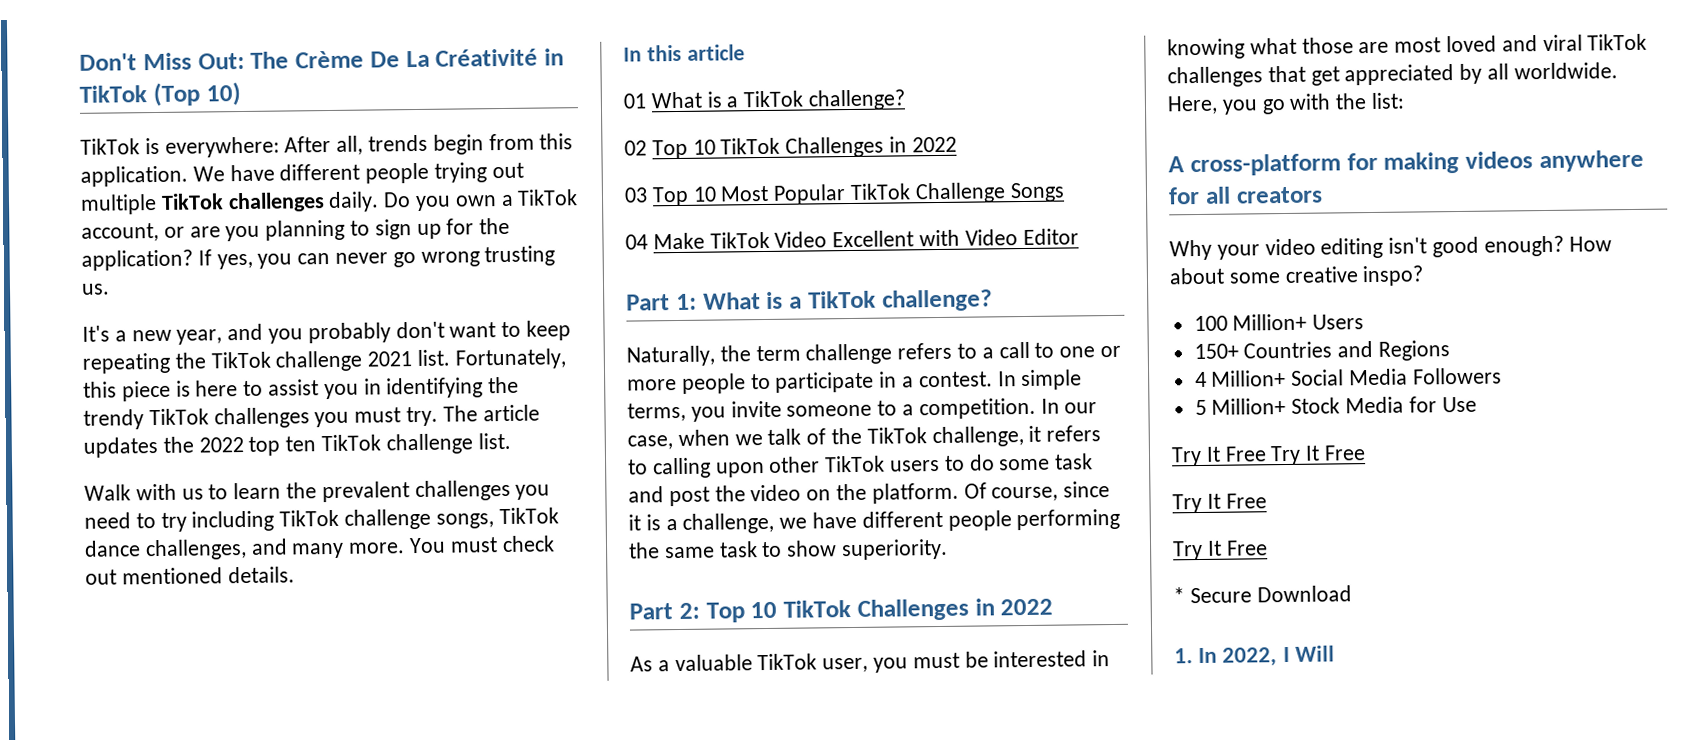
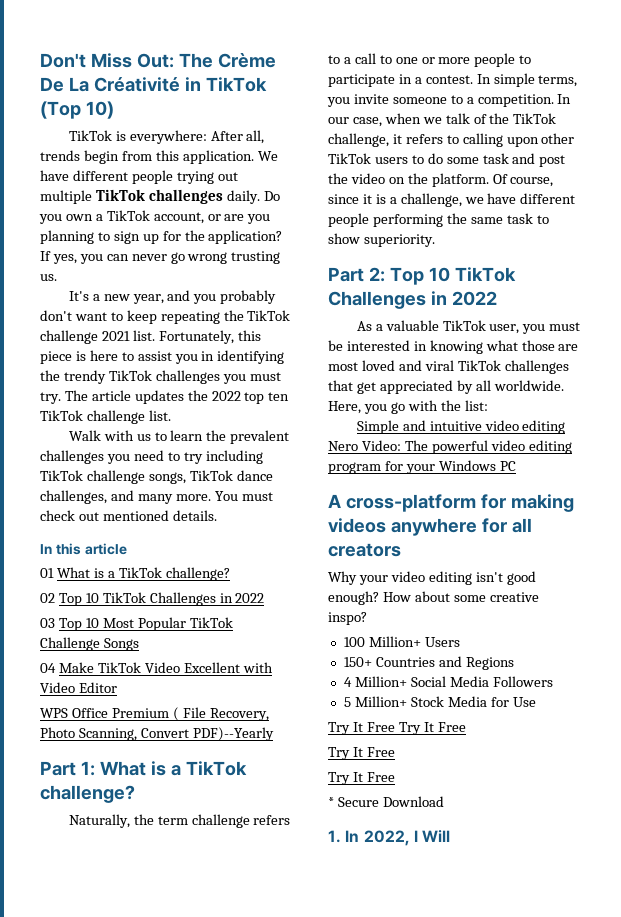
(1079, 237) none -> [40,707,269,721] [40,727,274,741] // WPS Office Premium ( File Recovery, Photo Scanning, Convert PDF)--Yearly
(1406, 100) none -> [356,420,566,434] [328,440,572,454] [328,460,516,474] // Simple and intuitive video editing Nero Video: The powerful video editing program for your Windows PC

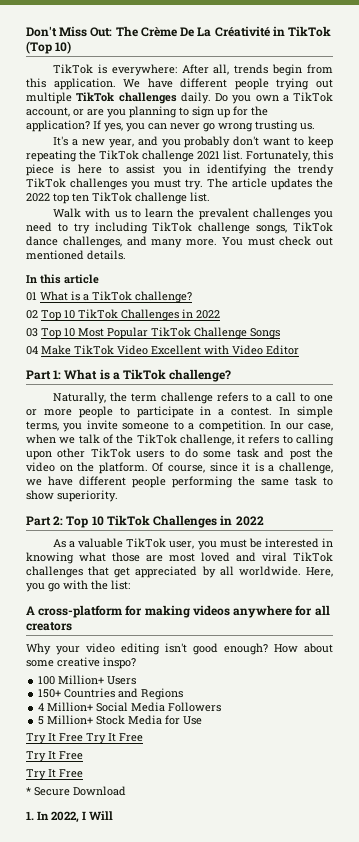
[40,707,269,721] [40,727,274,741] // WPS Office Premium ( File Recovery, Photo Scanning, Convert PDF)--Yearly -> (299, 350) none
[356,420,566,434] [328,440,572,454] [328,460,516,474] // Simple and intuitive video editing Nero Video: The powerful video editing program for your Windows PC -> (130, 585) none

